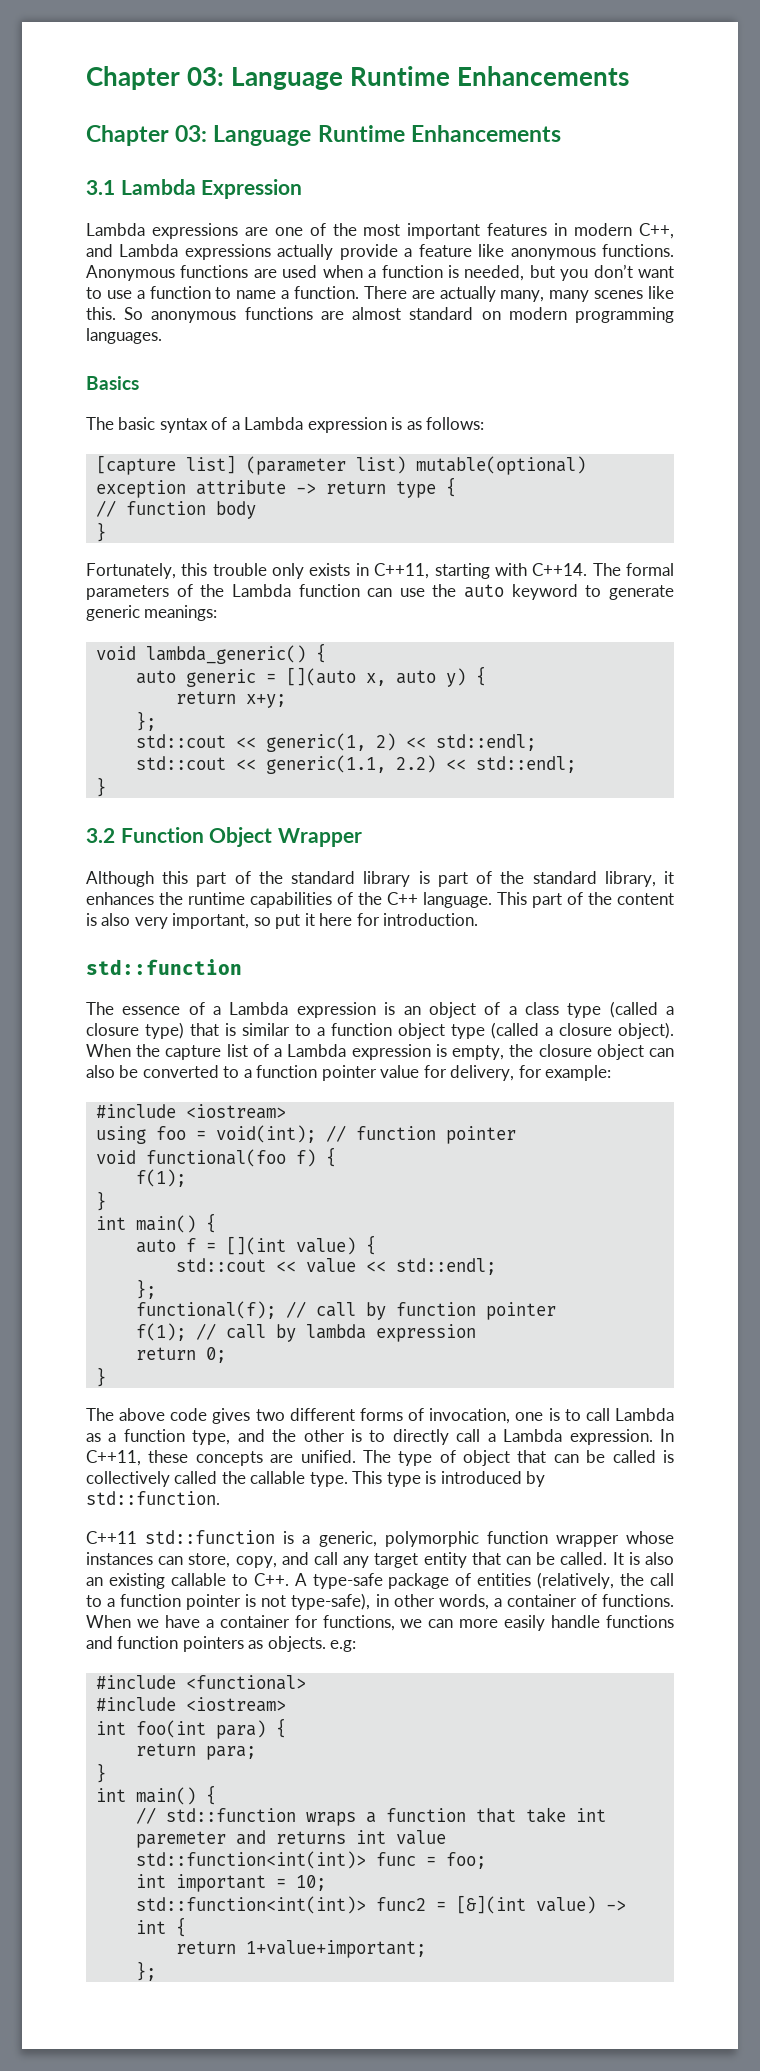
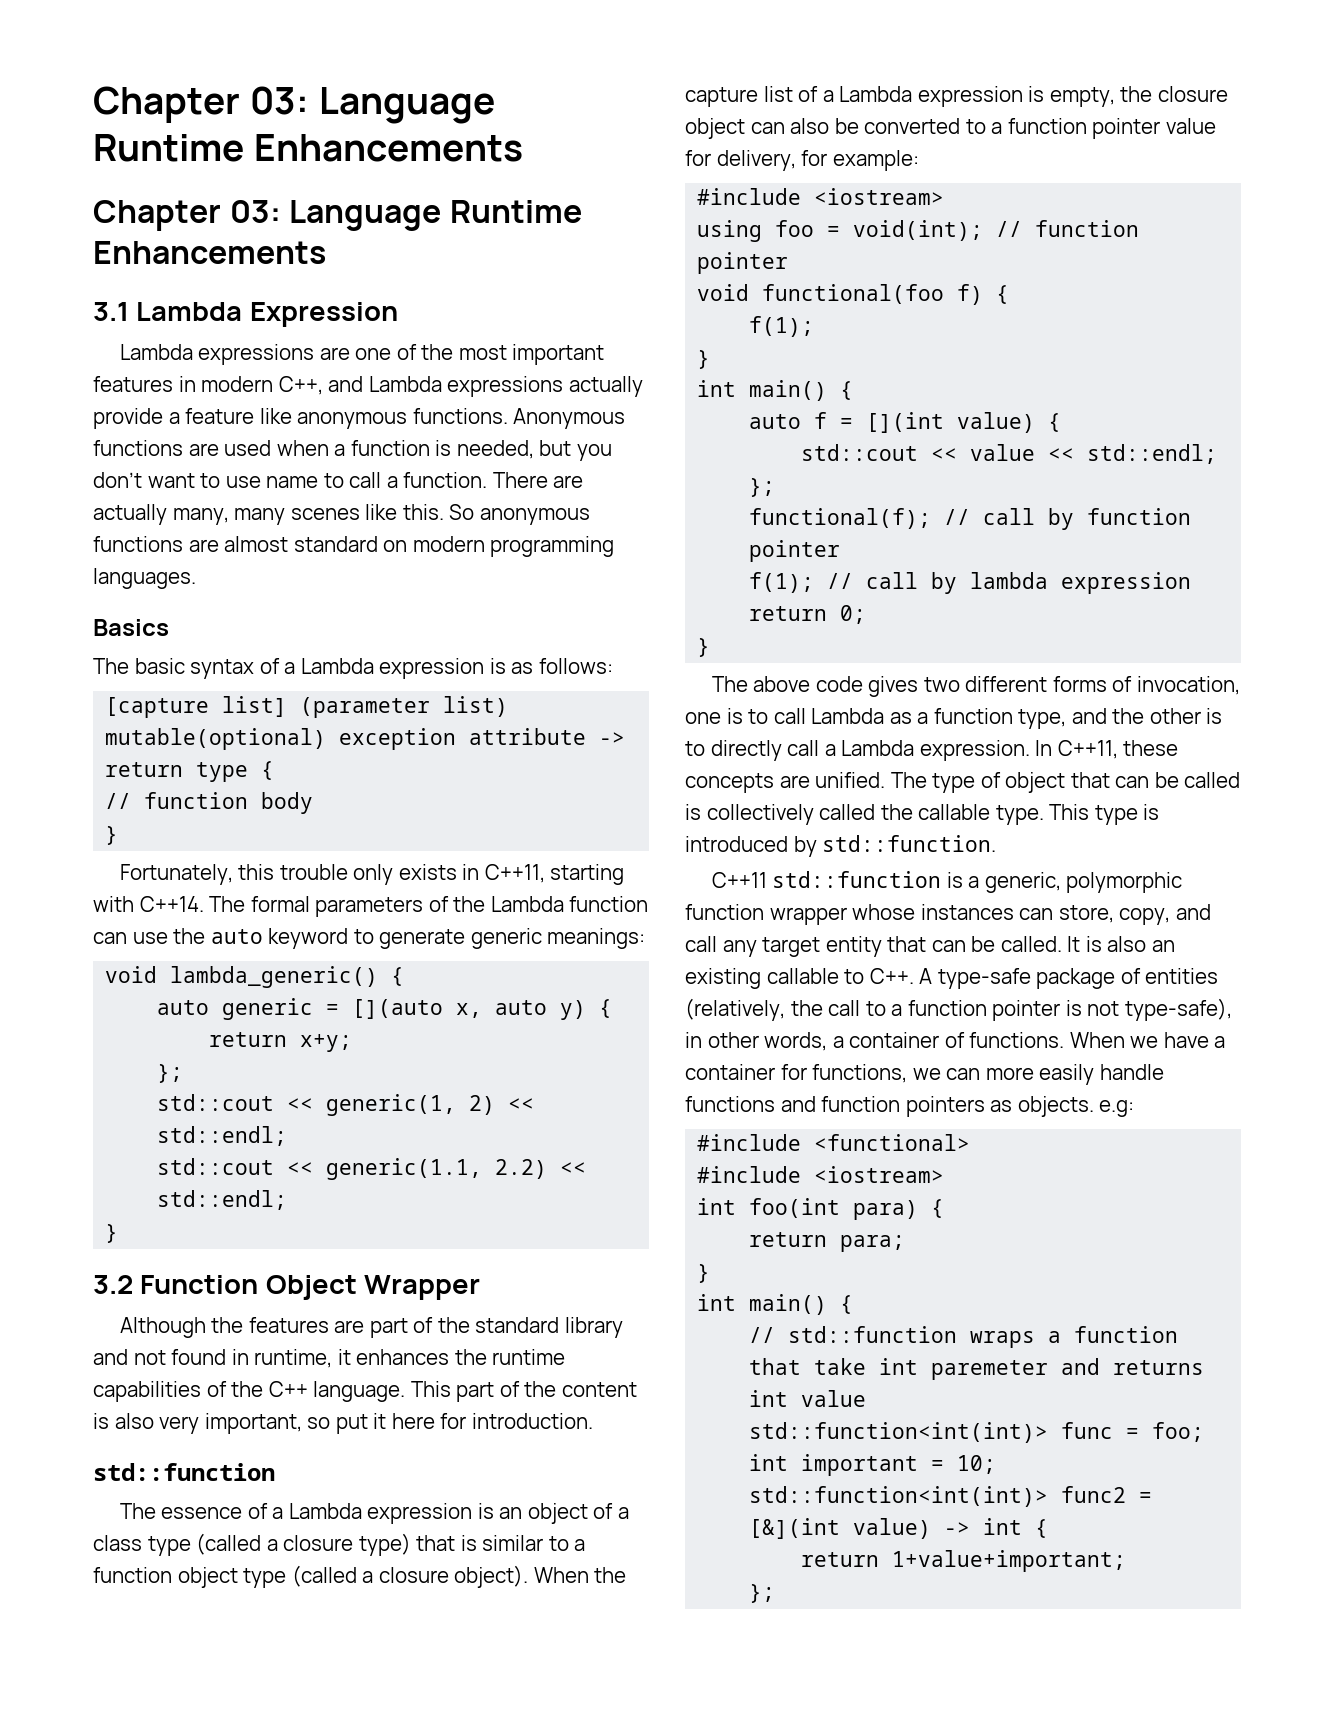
[136,286,277,299] a function to name -> [266,472,382,488] name to call
[162,871,189,884] this -> [211,1317,365,1333] the features are
[418,871,656,887] is part of the standard library, -> [93,1349,333,1368] and not found in runtime,

